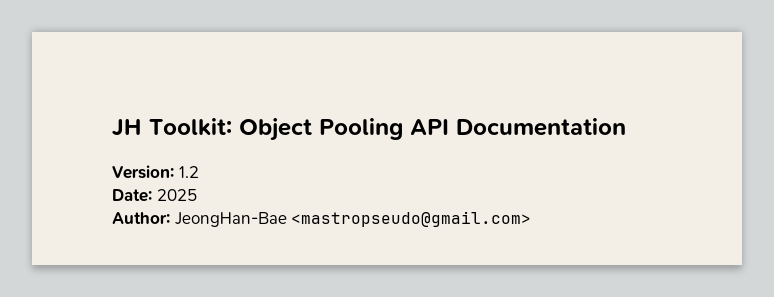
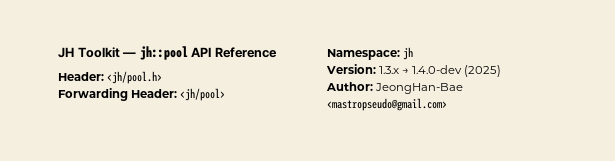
[149,118,626,141] [112,165,199,179] [112,189,197,202] Toolkit: Object Pooling API Documentation // Version: 1.2 // Date: 2025 -> [77,46,277,60] [58,71,163,84] [58,88,226,101] [327,47,414,60] [326,64,502,77] Toolkit — jh::pool API Reference // Header: <jh/pool.h> // Forwarding Header: <jh/pool> // Namespace: jh // Version: 1.3.x → 1.4.0-dev (2025)

